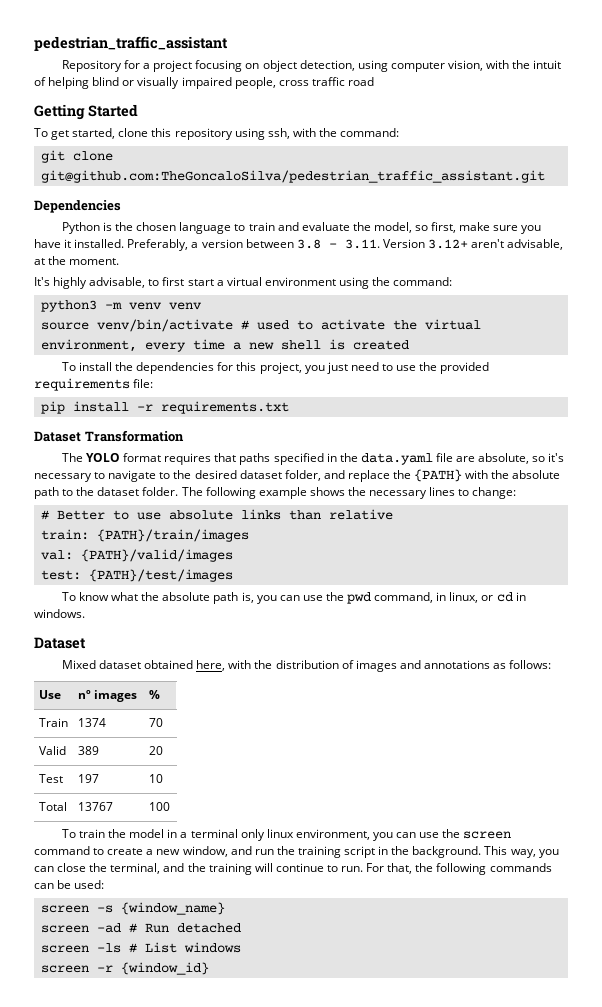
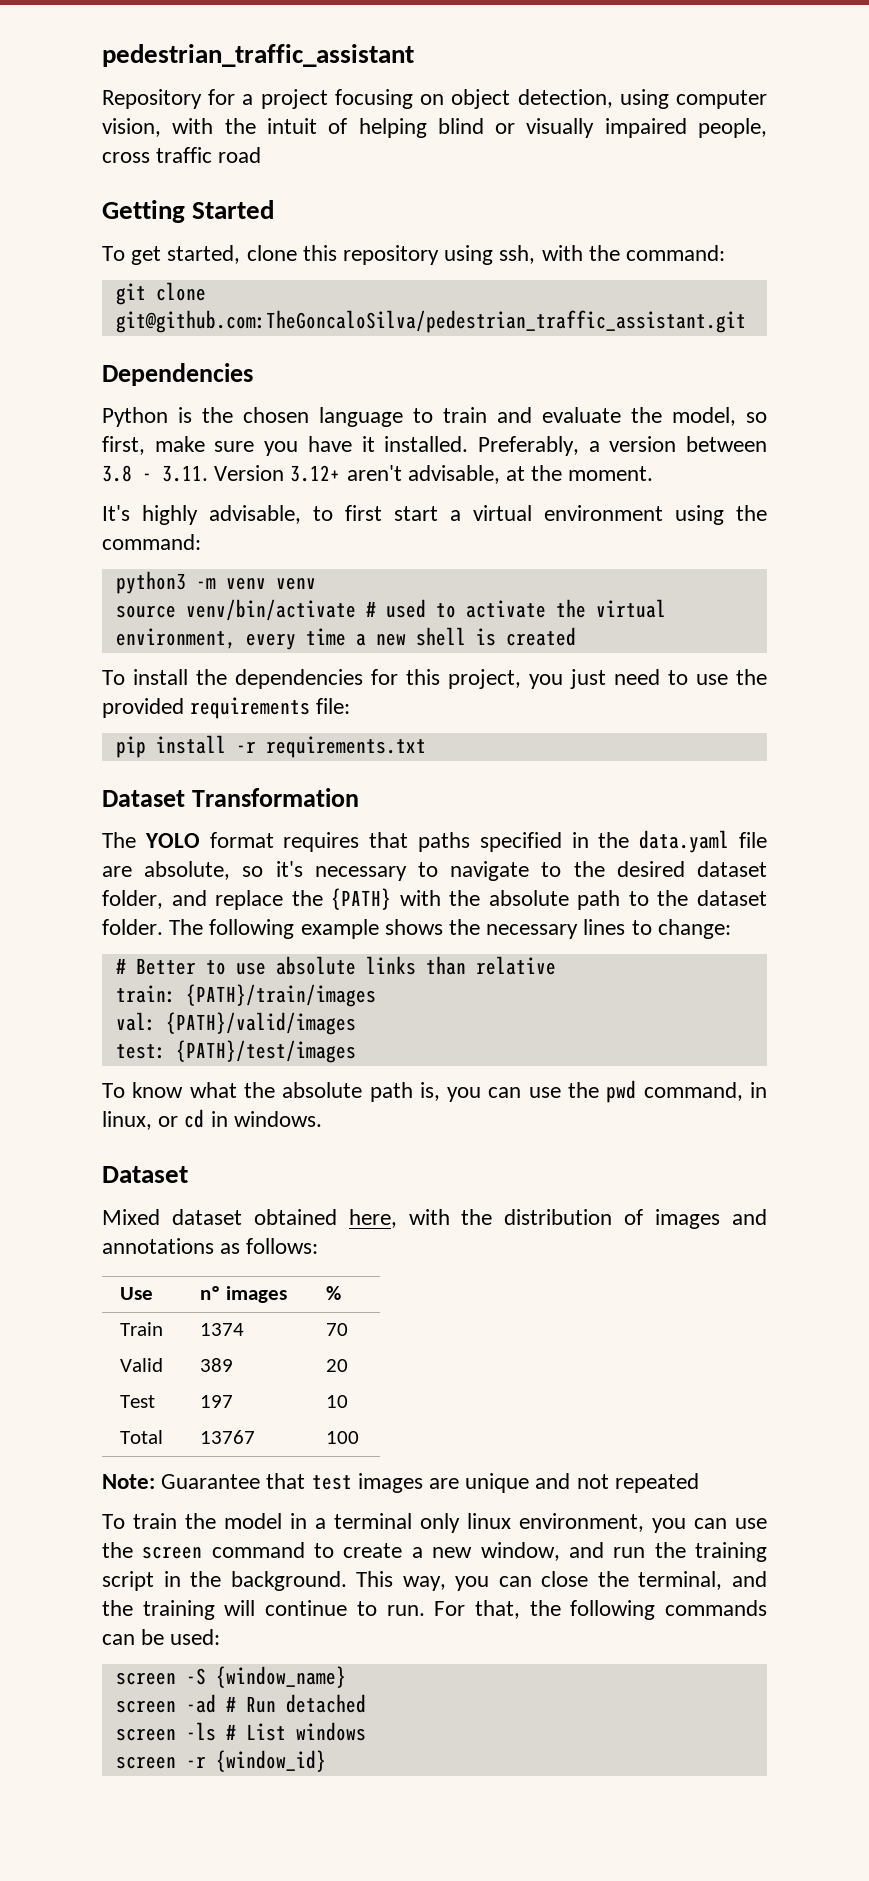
(170, 806) none -> [102,1473,699,1493] // Note: Guarantee that test images are unique and not repeated
[96,905,113,913] -s -> [185,1668,206,1685] -S

